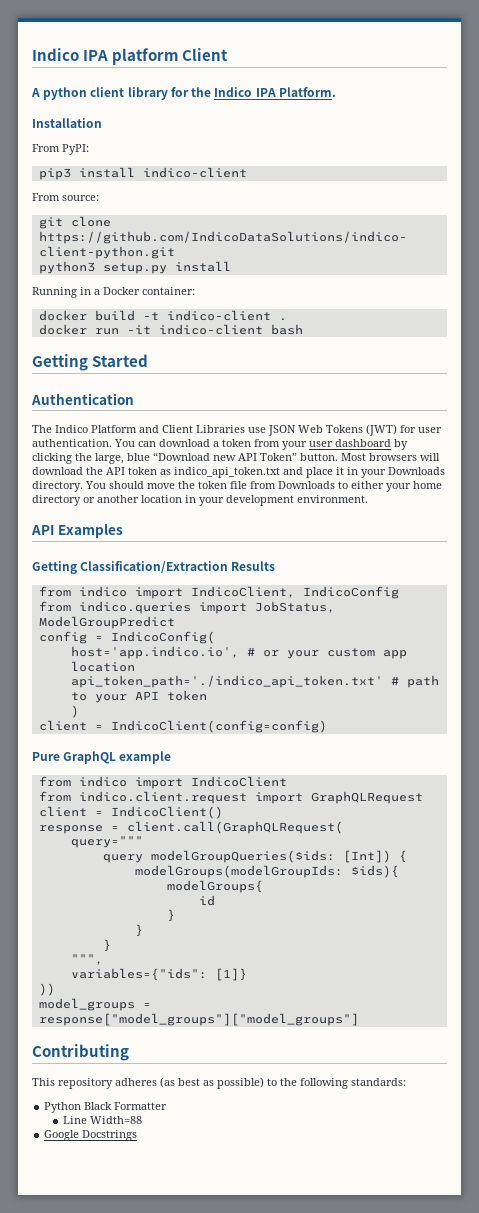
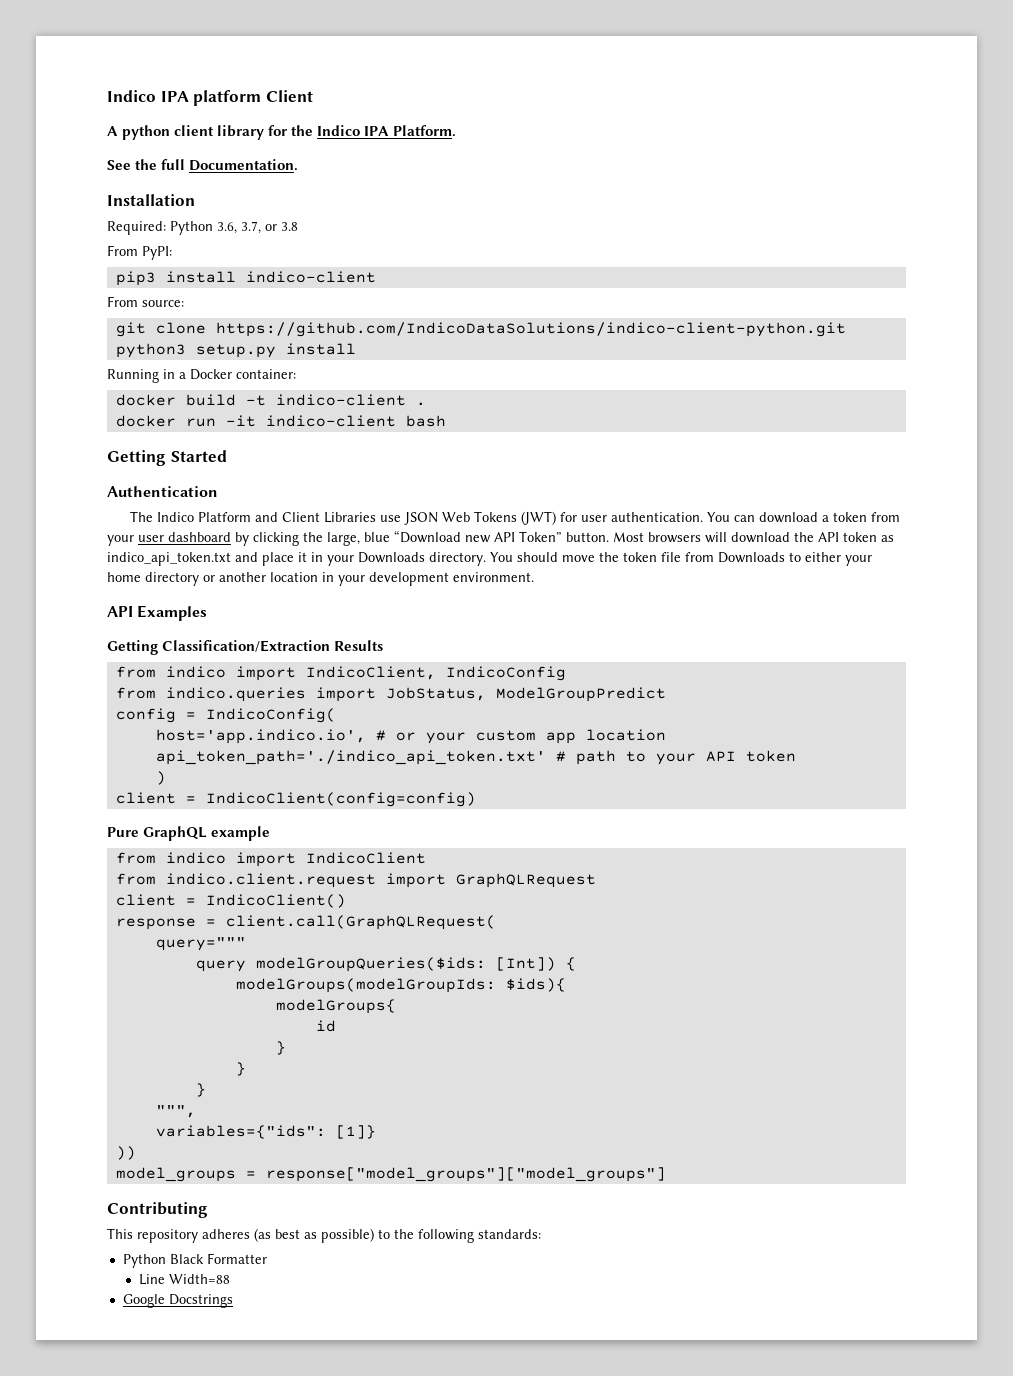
[32,118,102,128] Installation -> [107,159,299,171] [107,194,195,206] [107,221,298,235] See the full Documentation. // Installation // Required: Python 3.6, 3.7, or 3.8

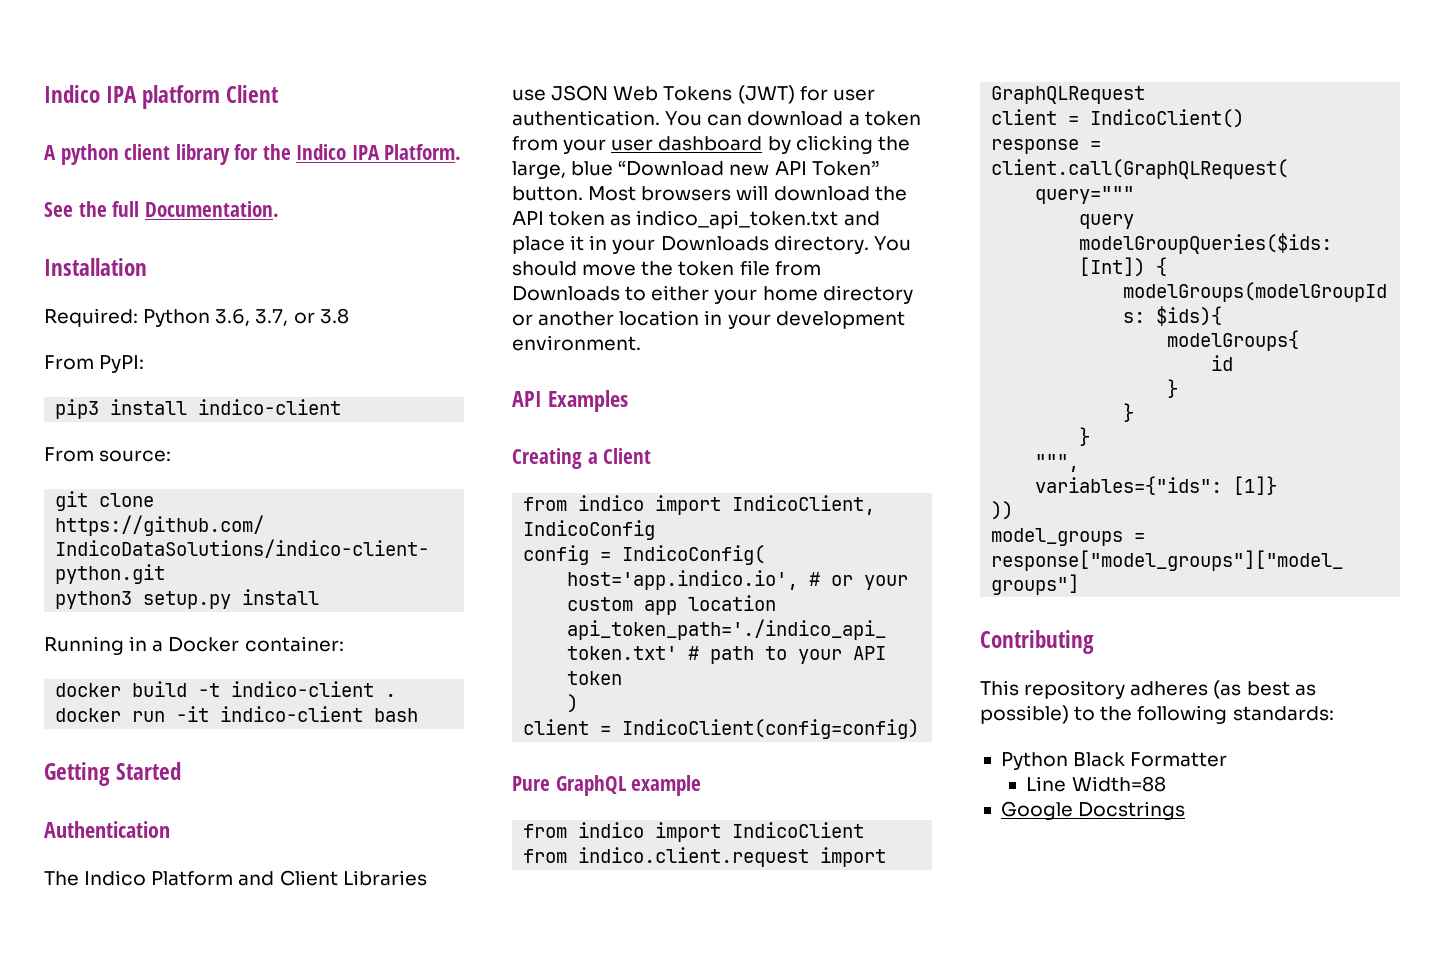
[107,640,384,655] Getting Classification/Extraction Results -> [512,448,652,469] Creating a Client
[115,687,666,702] // from indico.queries import JobStatus, ModelGroupPredict -> (656, 530) none

